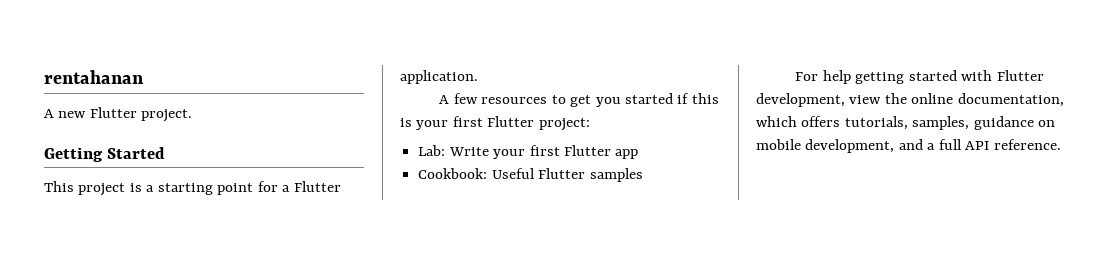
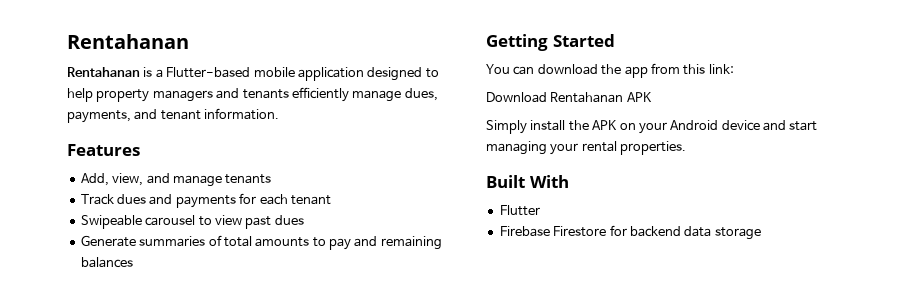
[44,70,144,84] [44,107,193,122] [44,147,166,162] [44,181,341,196] [400,70,478,84] [439,93,719,107] [400,116,590,131] [418,145,639,159] [418,168,643,182] [795,70,1044,84] [756,93,1064,107] [756,116,1056,130] [756,139,1061,153] rentahanan // A new Flutter project. // Getting Started // This project is a starting point for a Flutter application. // A few resources to get you started if this is your first Flutter project: // Lab: Write your first Flutter app // Cookbook: Useful Flutter samples // For help getting started with Flutter development, view the online documentation, which offers tutorials, samples, guidance on mobile development, and a full API reference. -> [67,34,189,49] [67,67,439,81] [67,87,438,102] [67,108,280,123] [67,144,140,156] [80,173,272,187] [80,193,331,208] [80,215,304,229] [80,235,442,250] [80,257,133,268] [486,34,615,51] [486,63,734,78] [486,92,652,103] [486,120,818,134] [486,141,687,155] [486,175,569,188] [499,205,540,216] [499,225,761,240] Rentahanan // Rentahanan is a Flutter-based mobile application designed to help property managers and tenants efficiently manage dues, payments, and tenant information. // Features // Add, view, and manage tenants // Track dues and payments for each tenant // Swipeable carousel to view past dues // Generate summaries of total amounts to pay and remaining balances // Getting Started // You can download the app from this link: // Download Rentahanan APK // Simply install the APK on your Android device and start managing your rental properties. // Built With // Flutter // Firebase Firestore for backend data storage

